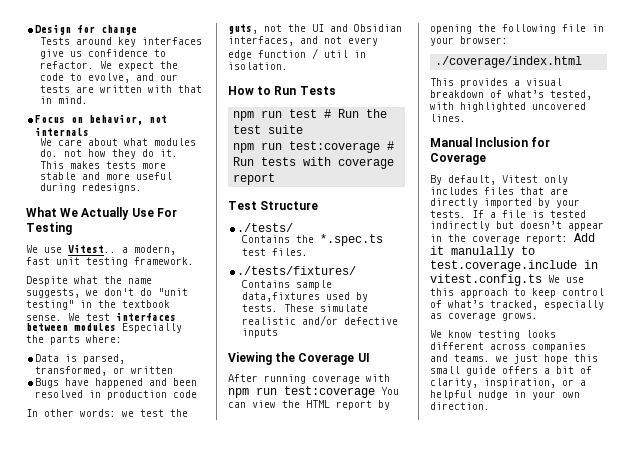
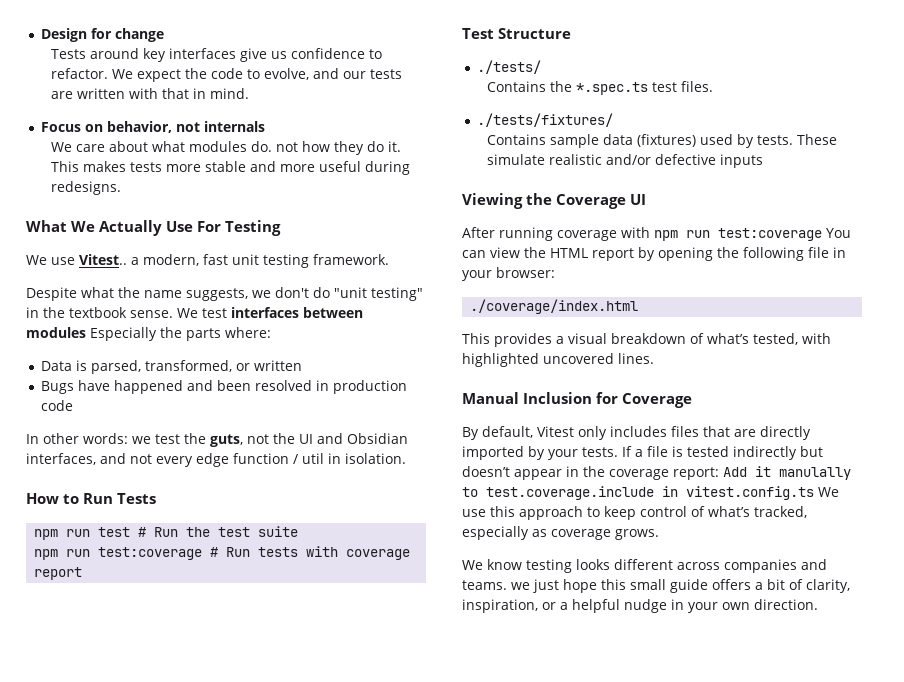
[242,292,321,302] data,fixtures -> [602,134,696,147] data (fixtures)

